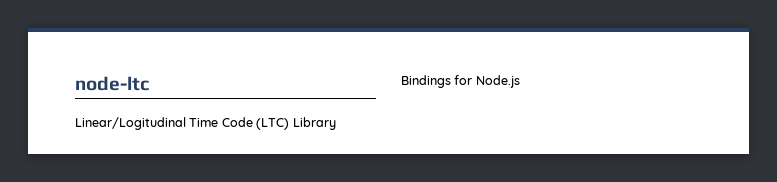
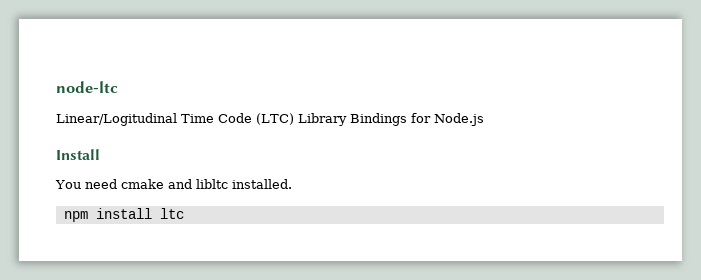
(520, 81) none -> [56,149,100,160] [55,179,292,189] [63,208,184,222] // Install // You need cmake and libltc installed. // npm install ltc

